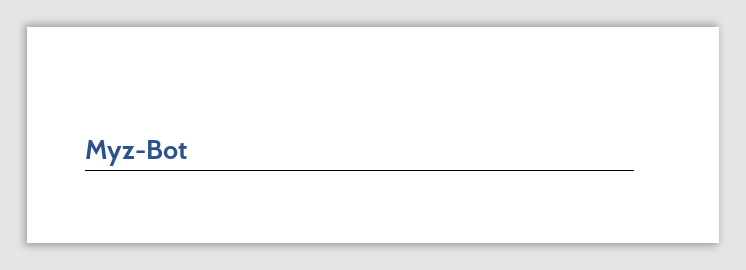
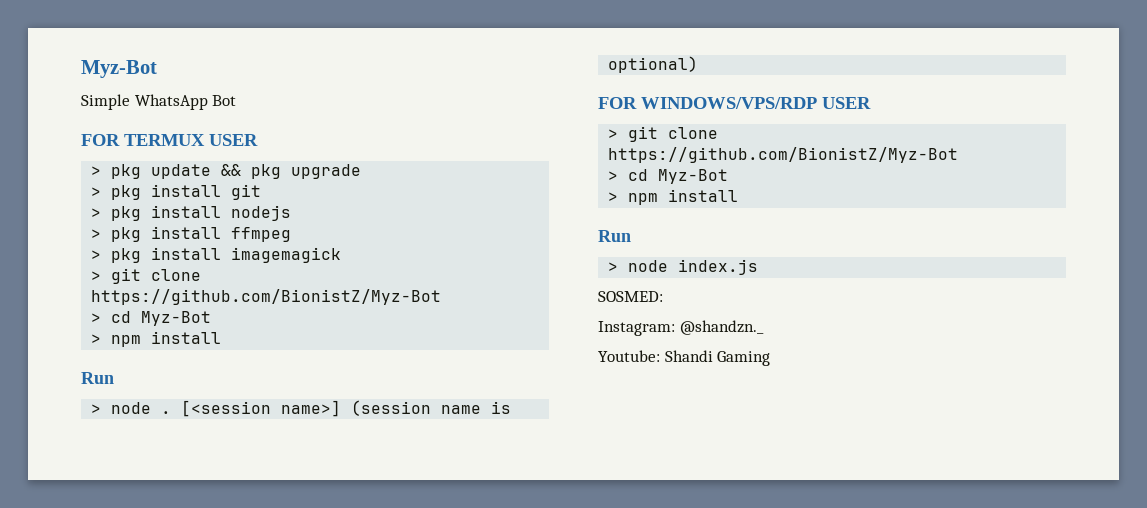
[85,140,187,166] Myz-Bot -> [81,60,157,78] [81,94,237,110] [81,134,258,146] [91,164,362,179] [91,184,262,200] [91,205,292,221] [91,226,292,242] [91,247,342,263] [91,268,202,284] [91,289,442,305] [91,311,212,326] [91,331,222,347] [81,372,114,384] [91,400,512,417] [608,56,699,73] [598,97,871,109] [608,126,719,142] [608,147,959,163] [608,169,729,184] [608,189,739,205] [598,230,631,242] [608,259,759,275] [598,291,663,302] [598,320,764,336] [598,350,771,366] Myz-Bot // Simple WhatsApp Bot // FOR TERMUX USER // > pkg update && pkg upgrade // > pkg install git // > pkg install nodejs // > pkg install ffmpeg // > pkg install imagemagick // > git clone https://github.com/BionistZ/Myz-Bot // > cd Myz-Bot // > npm install // Run // > node . [<session name>] (session name is optional) // FOR WINDOWS/VPS/RDP USER // > git clone https://github.com/BionistZ/Myz-Bot // > cd Myz-Bot // > npm install // Run // > node index.js // SOSMED: // Instagram: @shandzn._ // Youtube: Shandi Gaming

